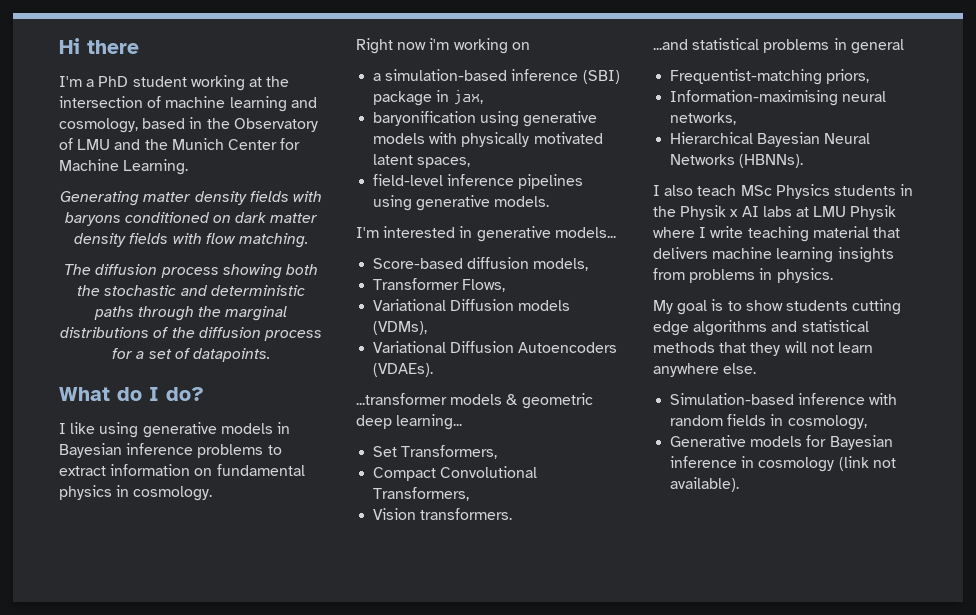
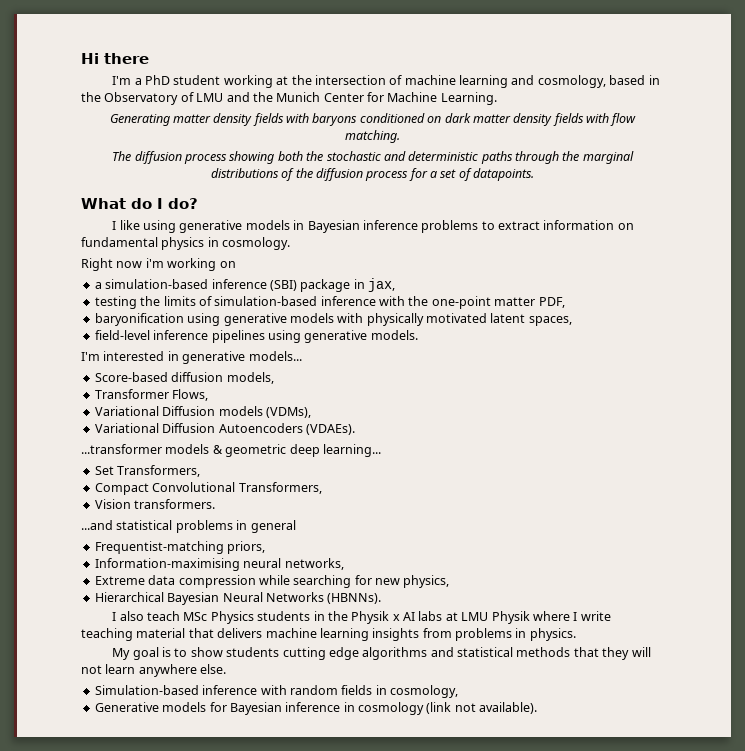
(484, 97) none -> [94,296,565,309] // testing the limits of simulation-based inference with the one-point matter PDF,
(737, 118) none -> [94,575,450,588] // Extreme data compression while searching for new physics,

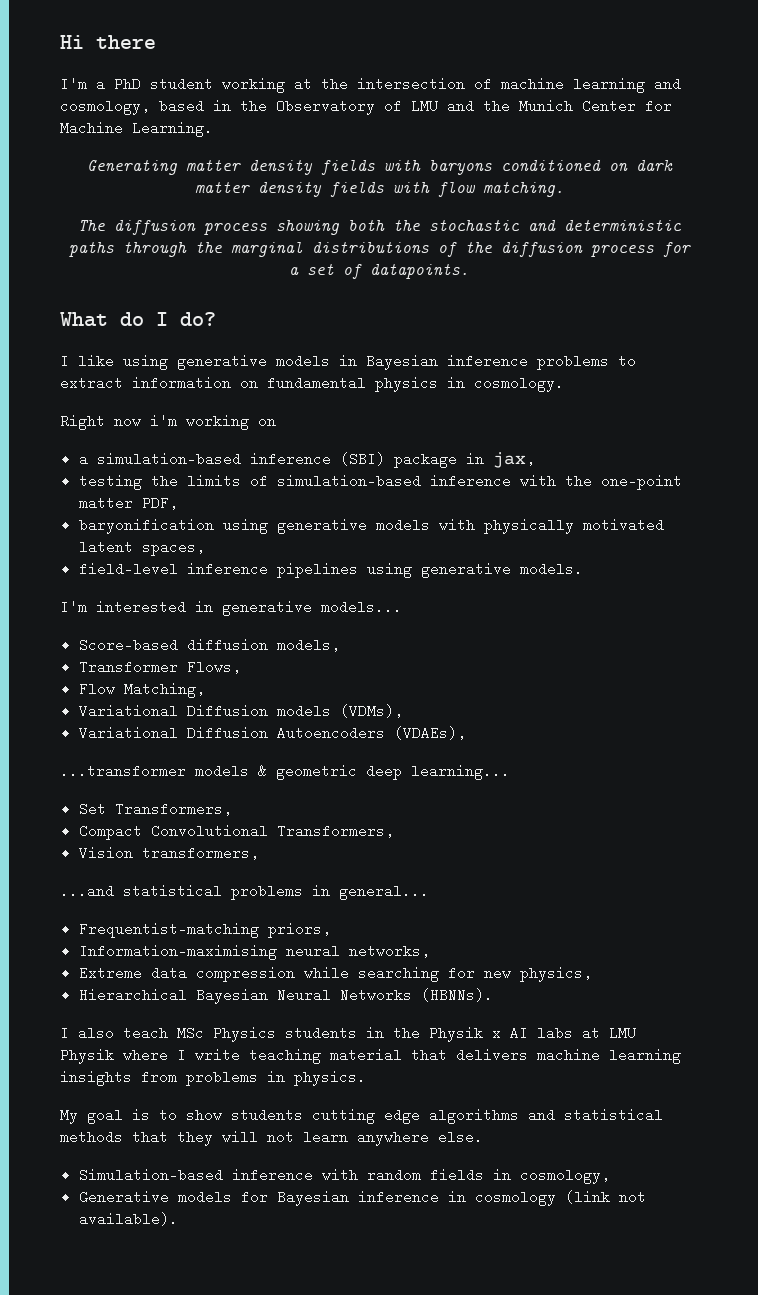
(209, 395) none -> [78,682,205,698] // Flow Matching,
[305,424,355,435] (VDAEs). -> [393,726,466,740] (VDAEs),
[134,499,216,509] transformers. -> [141,846,259,860] transformers,
[250,520,296,533] general -> [339,884,429,900] general...

